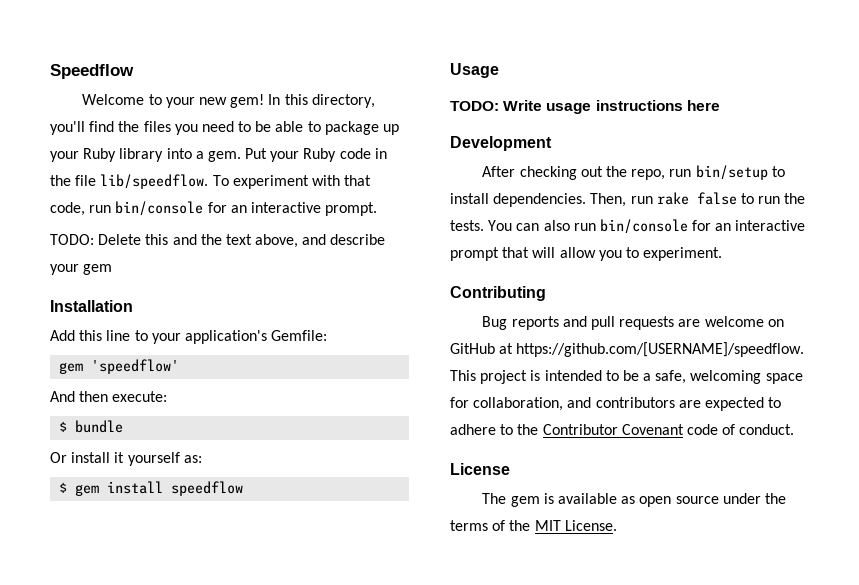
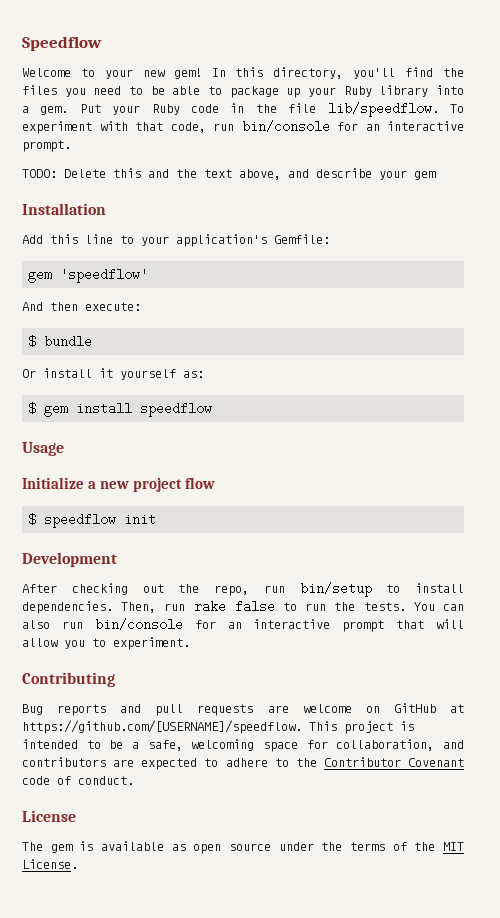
[450,100,720,114] TODO: Write usage instructions here -> [22,477,216,492] [28,513,157,528] Initialize a new project flow // $ speedflow init

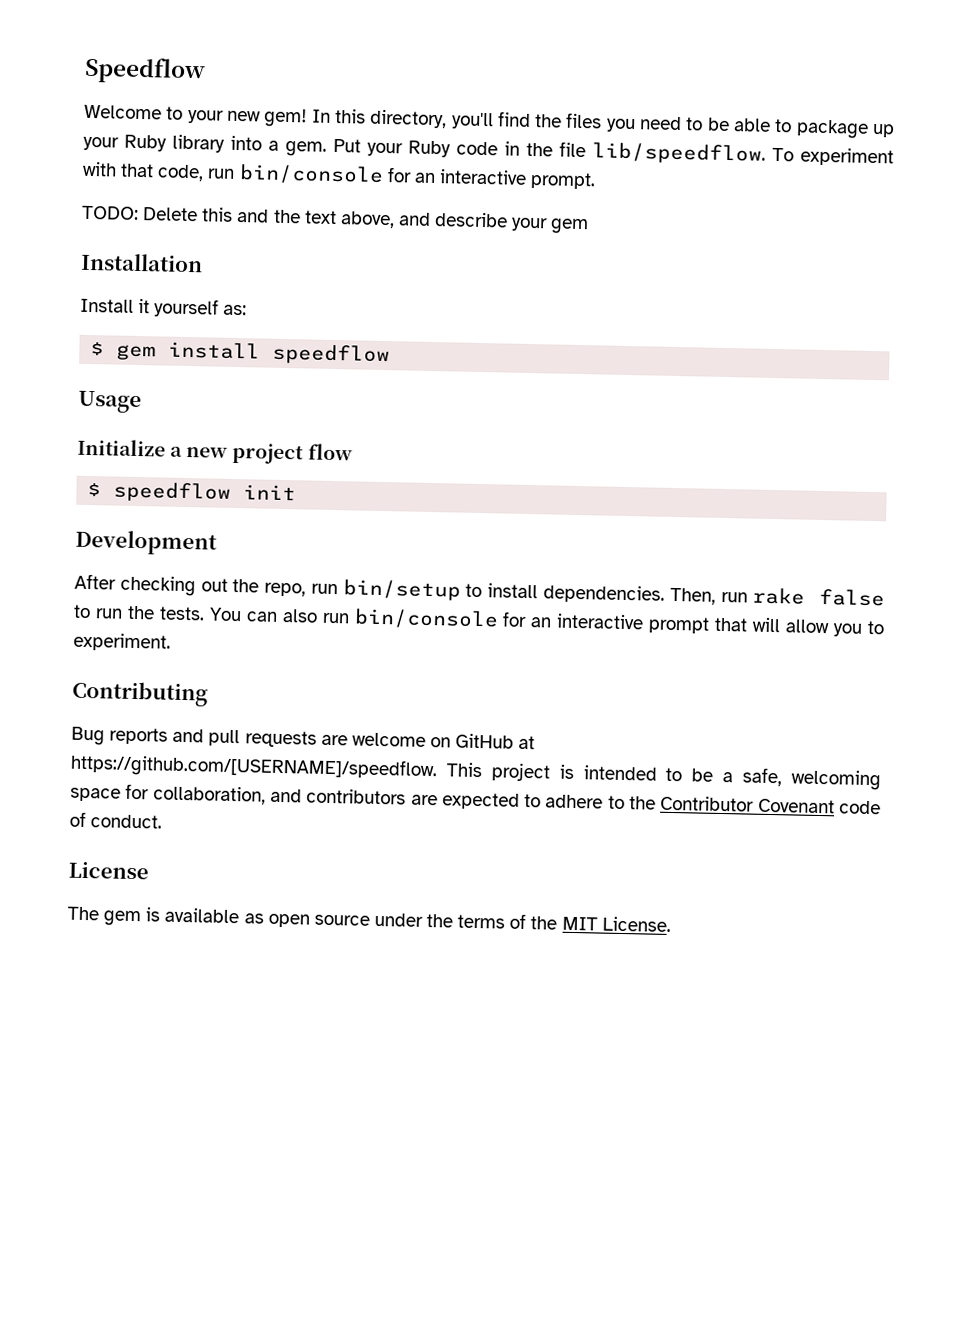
[22,234,330,247] [28,268,149,283] [22,302,141,311] [28,335,93,348] [22,368,92,378] Add this line to your application's Gemfile: // gem 'speedflow' // And then execute: // $ bundle // Or install -> [80,298,134,313] Install

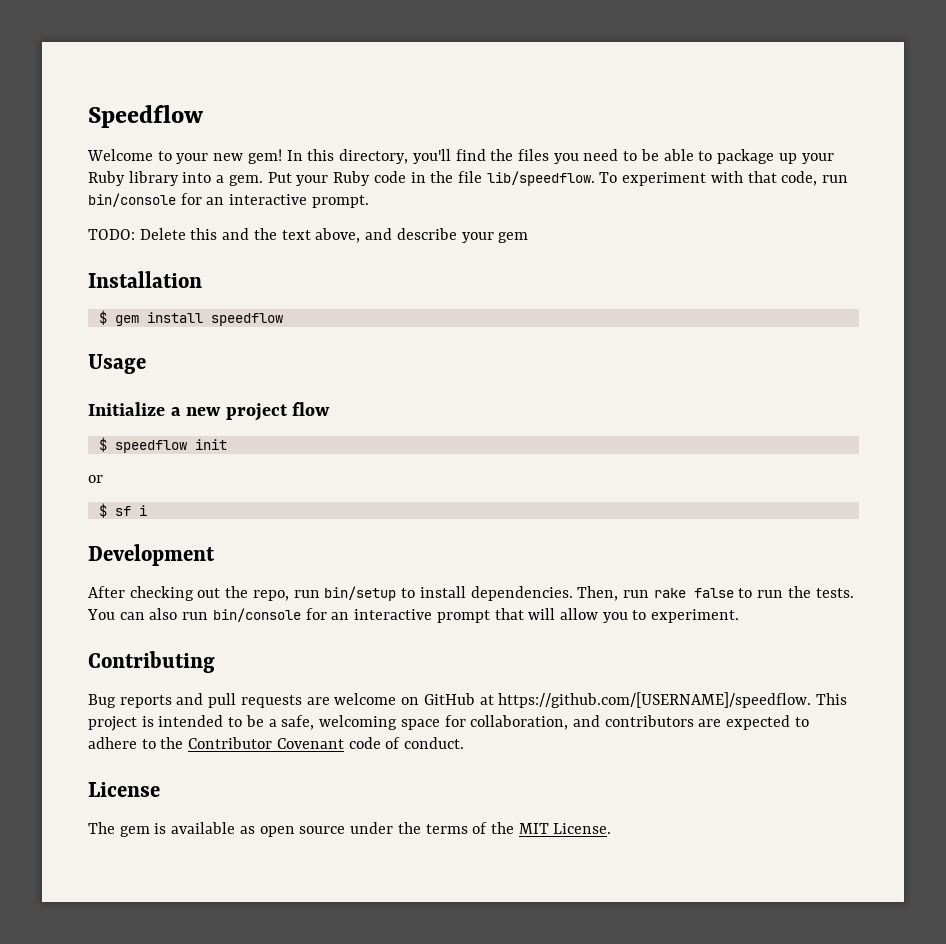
[80,298,248,318] // Install it yourself as: -> (202, 279) none
(297, 492) none -> [88,475,103,483] [98,503,147,518] // or // $ sf i

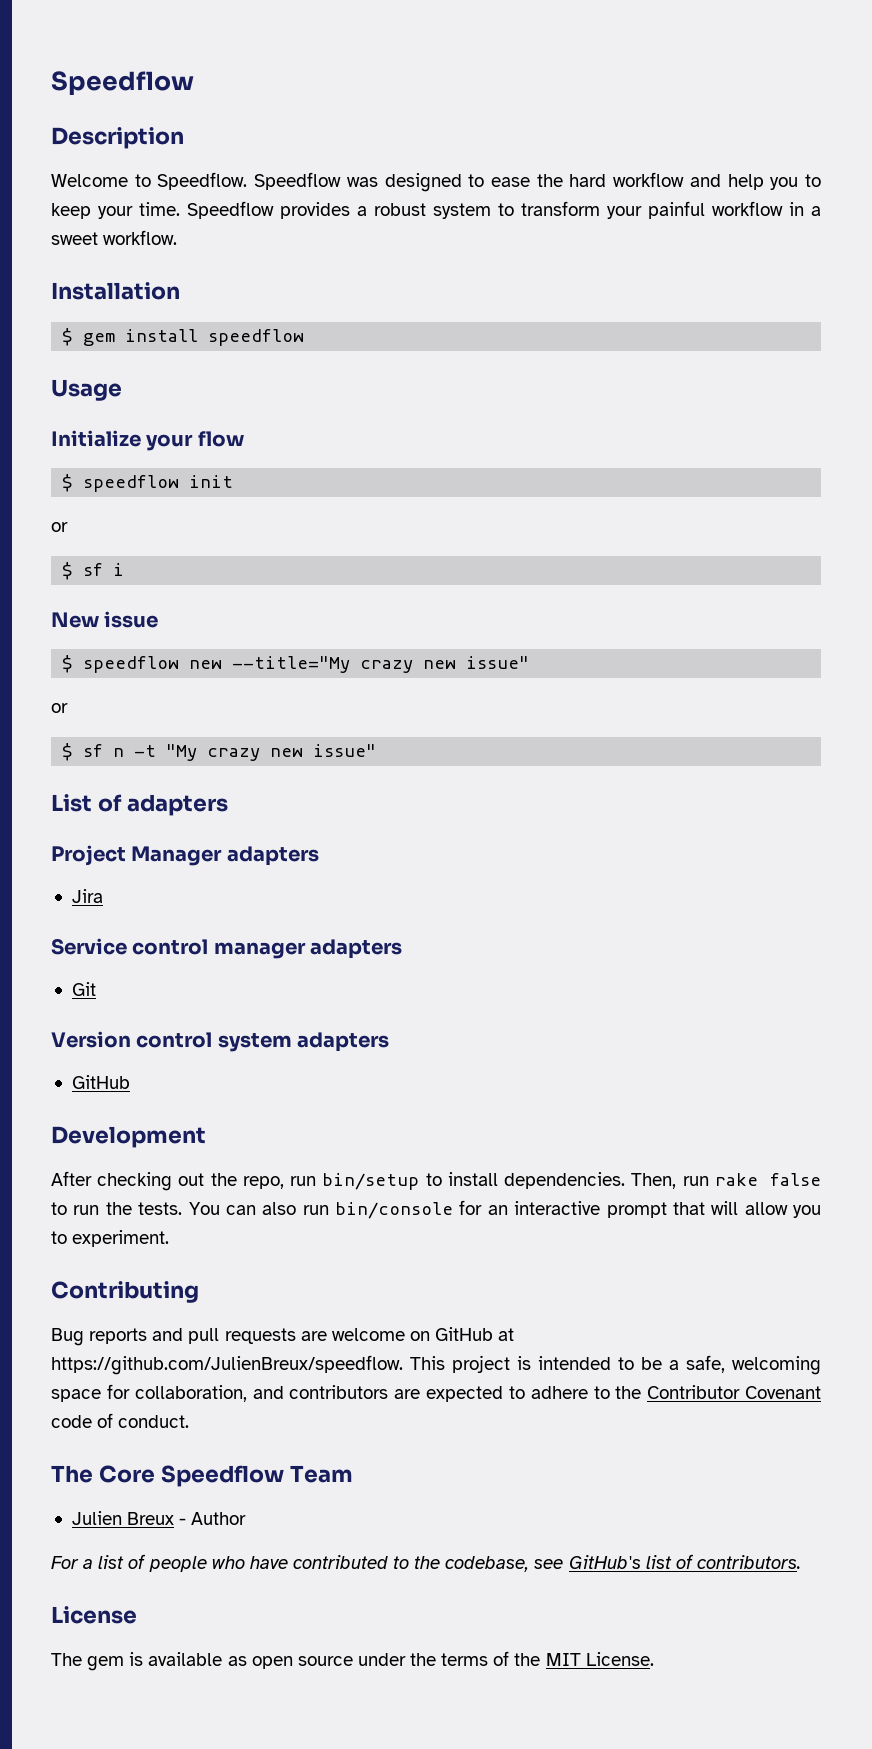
[88,105,203,128] Speedflow -> [51,71,194,95] [51,127,184,149] Speedflow // Description
[176,149,834,164] [88,171,849,186] [88,193,369,208] [88,228,529,243] your new gem! In this directory, you'll find the files you need to be able to package up your Ruby library into a gem. Put your Ruby code in the file lib/speedflow. To experiment with that code, run bin/console for an interactive prompt. // TODO: Delete this and the text above, and describe your gem -> [157,172,821,192] [51,201,821,219] [51,230,178,245] Speedflow. Speedflow was designed to ease the hard workflow and help you to keep your time. Speedflow provides a robust system to transform your painful workflow in a sweet workflow.
[170,403,288,421] a new project -> [146,434,194,451] your
(147, 510) none -> [51,611,159,628] [62,655,530,673] [51,703,68,713] [62,743,377,761] [51,794,228,816] [51,845,319,866] [71,889,103,903] [51,938,403,959] [71,982,96,996] [51,1031,390,1052] [71,1075,130,1089] // New issue // $ speedflow new --title="My crazy new issue" // or // $ sf n -t "My crazy new issue" // List of adapters // Project Manager adapters // Jira // Service control manager adapters // Git // Version control system adapters // GitHub
[498,692,812,708] https://github.com/[USERNAME]/speedflow. -> [51,1355,403,1375] https://github.com/JulienBreux/speedflow.
(465, 743) none -> [51,1465,353,1487] [71,1511,247,1525] [51,1554,801,1572] // The Core Speedflow Team // Julien Breux - Author // For a list of people who have contributed to the codebase, see GitHub's list of contributors.

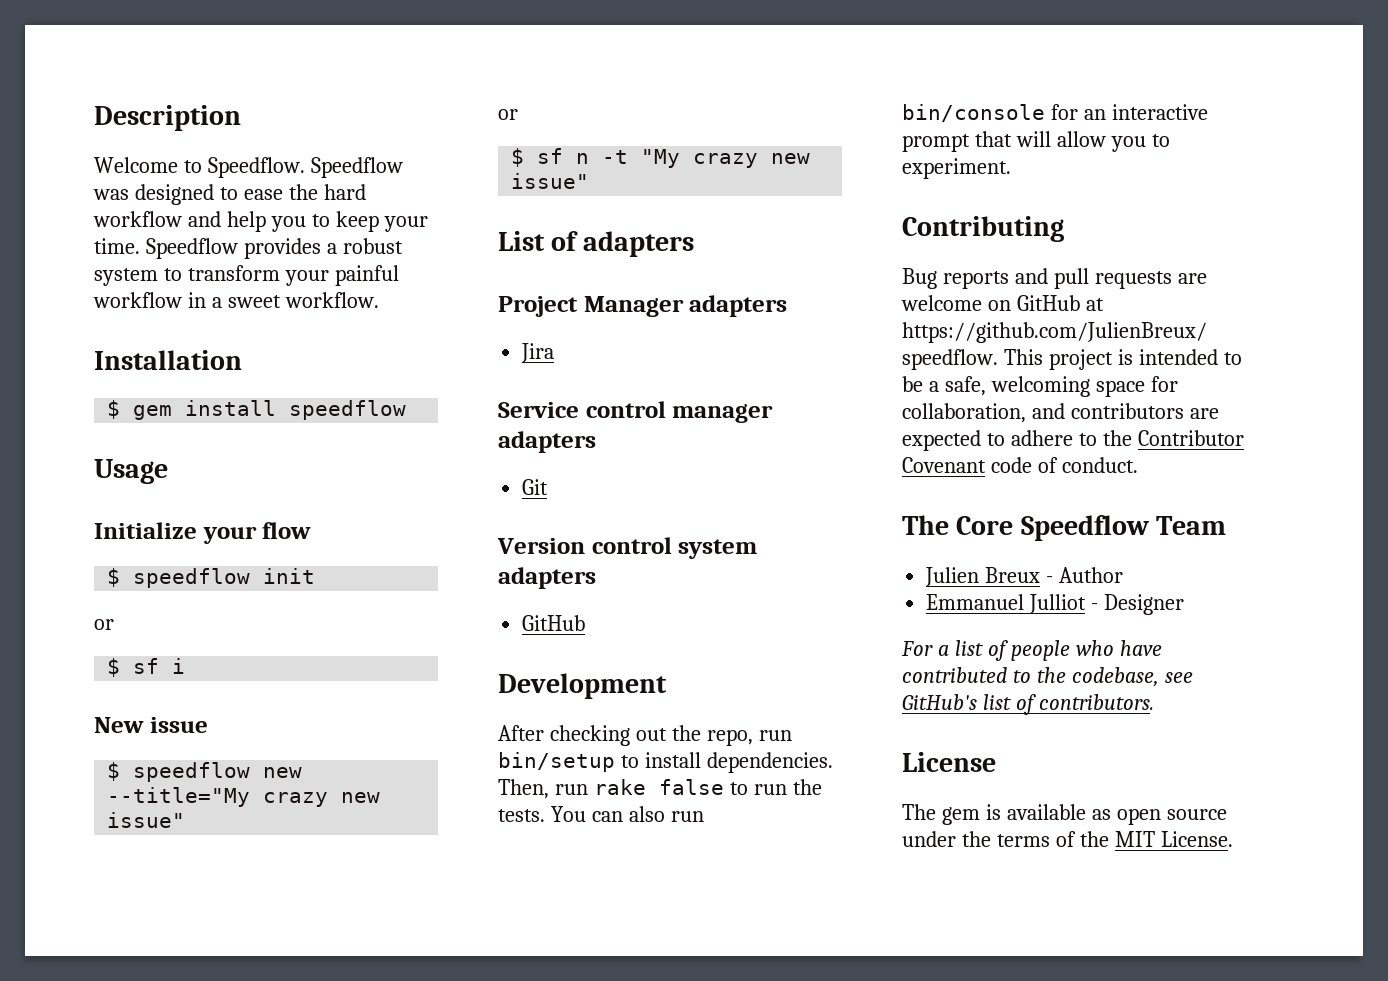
[51,71,194,95] Speedflow // -> (94, 118) none
(247, 1518) none -> [926,594,1185,615] // Emmanuel Julliot - Designer

